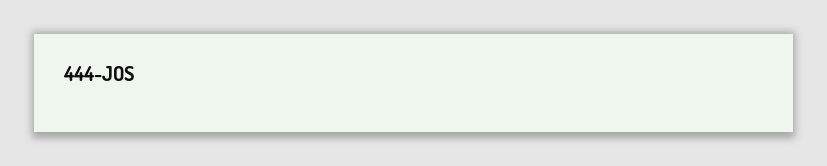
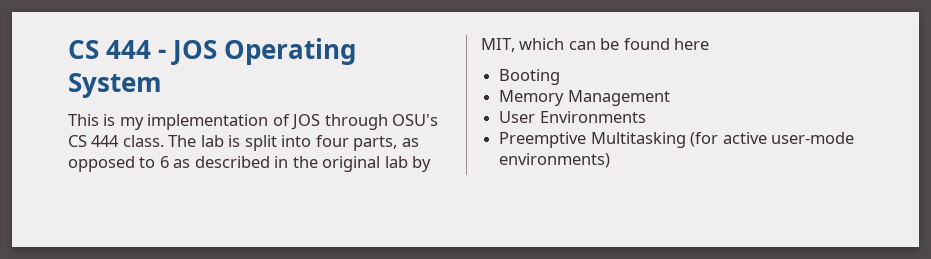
[63,66,134,81] 444-JOS -> [68,38,357,65] [68,73,162,98] [68,114,439,130] [68,135,419,151] [68,156,432,172] [481,38,710,52] [499,69,561,85] [499,90,670,106] [499,111,646,123] [499,132,854,148] [499,153,611,168] CS 444 - JOS Operating System // This is my implementation of JOS through OSU's CS 444 class. The lab is split into four parts, as opposed to 6 as described in the original lab by MIT, which can be found here // Booting // Memory Management // User Environments // Preemptive Multitasking (for active user-mode environments)

